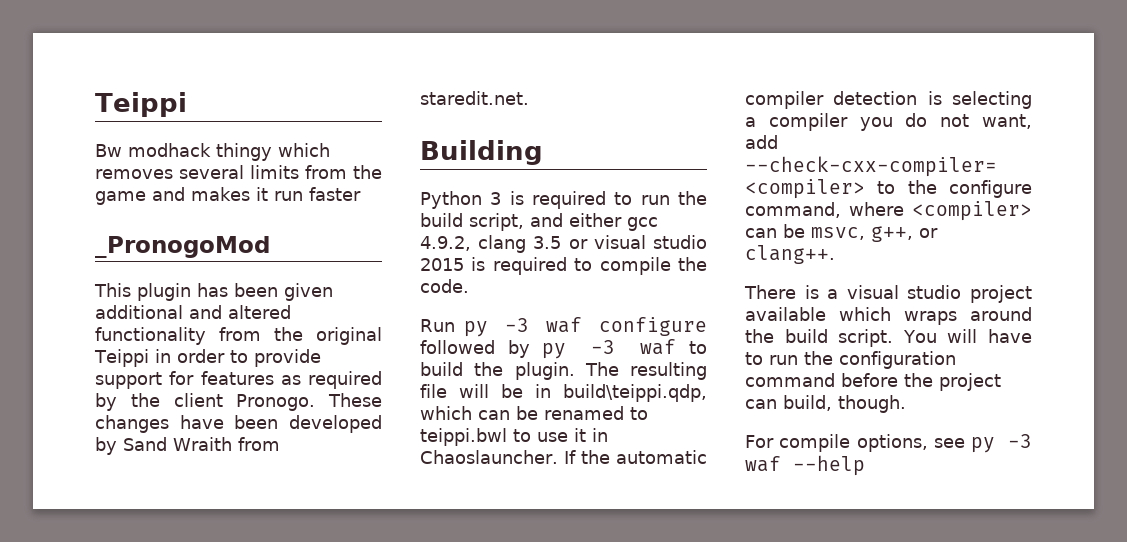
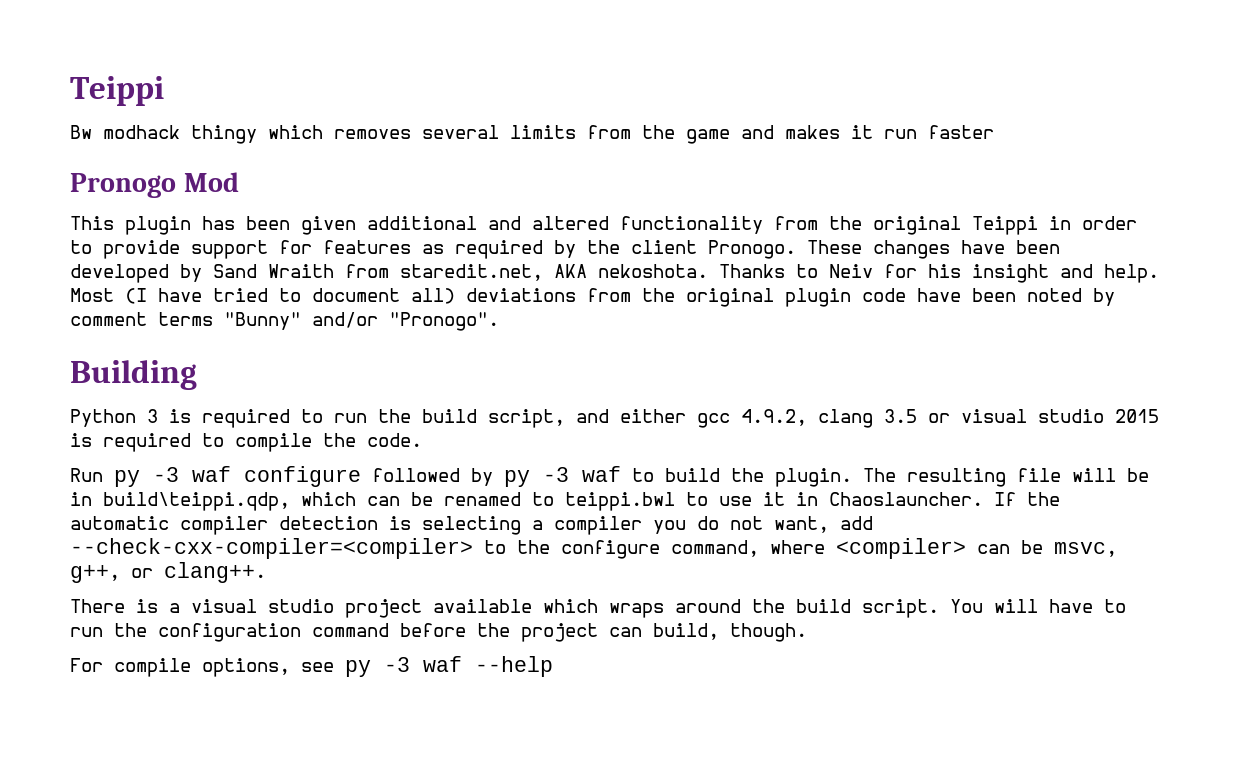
[95,236,270,258] _PronogoMod -> [70,172,239,198] Pronogo Mod
[420,91,529,105] staredit.net. -> [400,264,1159,283] [70,288,1115,307] [70,312,499,331] staredit.net, AKA nekoshota. Thanks to Neiv for his insight and help. Most (I have tried to document all) deviations from the original plugin code have been noted by comment terms "Bunny" and/or "Pronogo".

